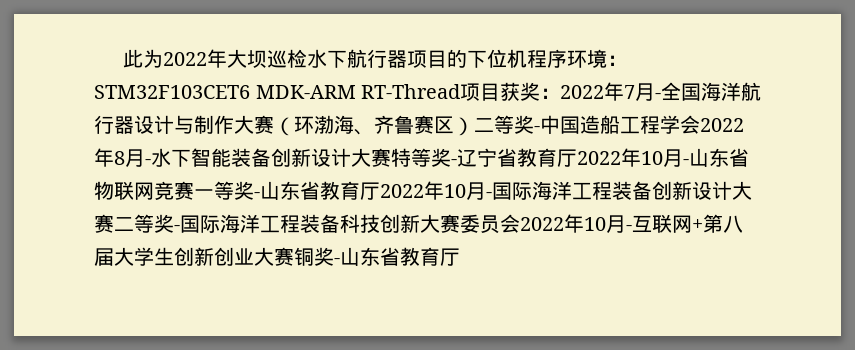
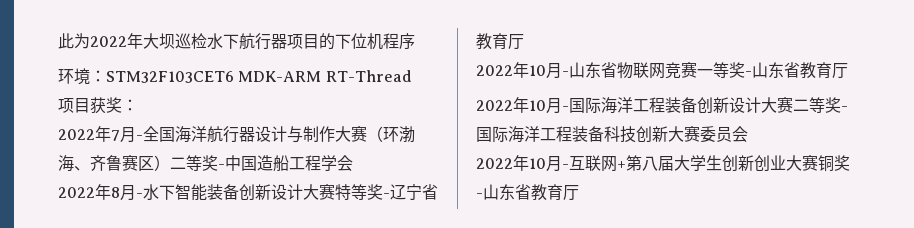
(568, 58) none -> (415, 41) //
(460, 91) none -> (412, 76) //
(560, 93) none -> (138, 105) //
(700, 124) none -> (353, 163) //
(577, 158) none -> (524, 41) //
(380, 191) none -> (848, 70) //
(520, 223) none -> (748, 134) //

